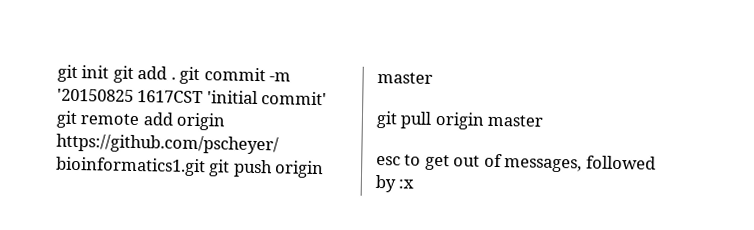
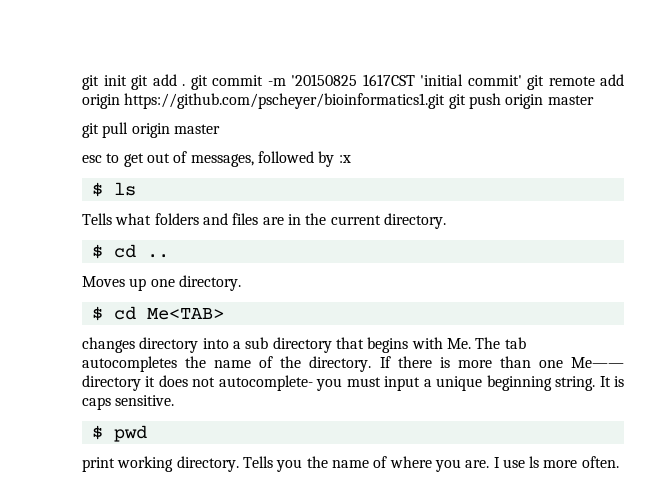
(415, 184) none -> [91,182,136,197] [82,213,446,229] [91,244,169,259] [82,275,241,291] [91,306,224,321] [82,337,526,353] [82,356,624,372] [82,375,624,391] [82,395,175,410] [91,425,147,442] [82,456,619,472] // $ ls // Tells what folders and files are in the current directory. // $ cd .. // Moves up one directory. // $ cd Me<TAB> // changes directory into a sub directory that begins with Me. The tab autocompletes the name of the directory. If there is more than one Me—— directory it does not autocomplete- you must input a unique beginning string. It is caps sensitive. // $ pwd // print working directory. Tells you the name of where you are. I use ls more often.

